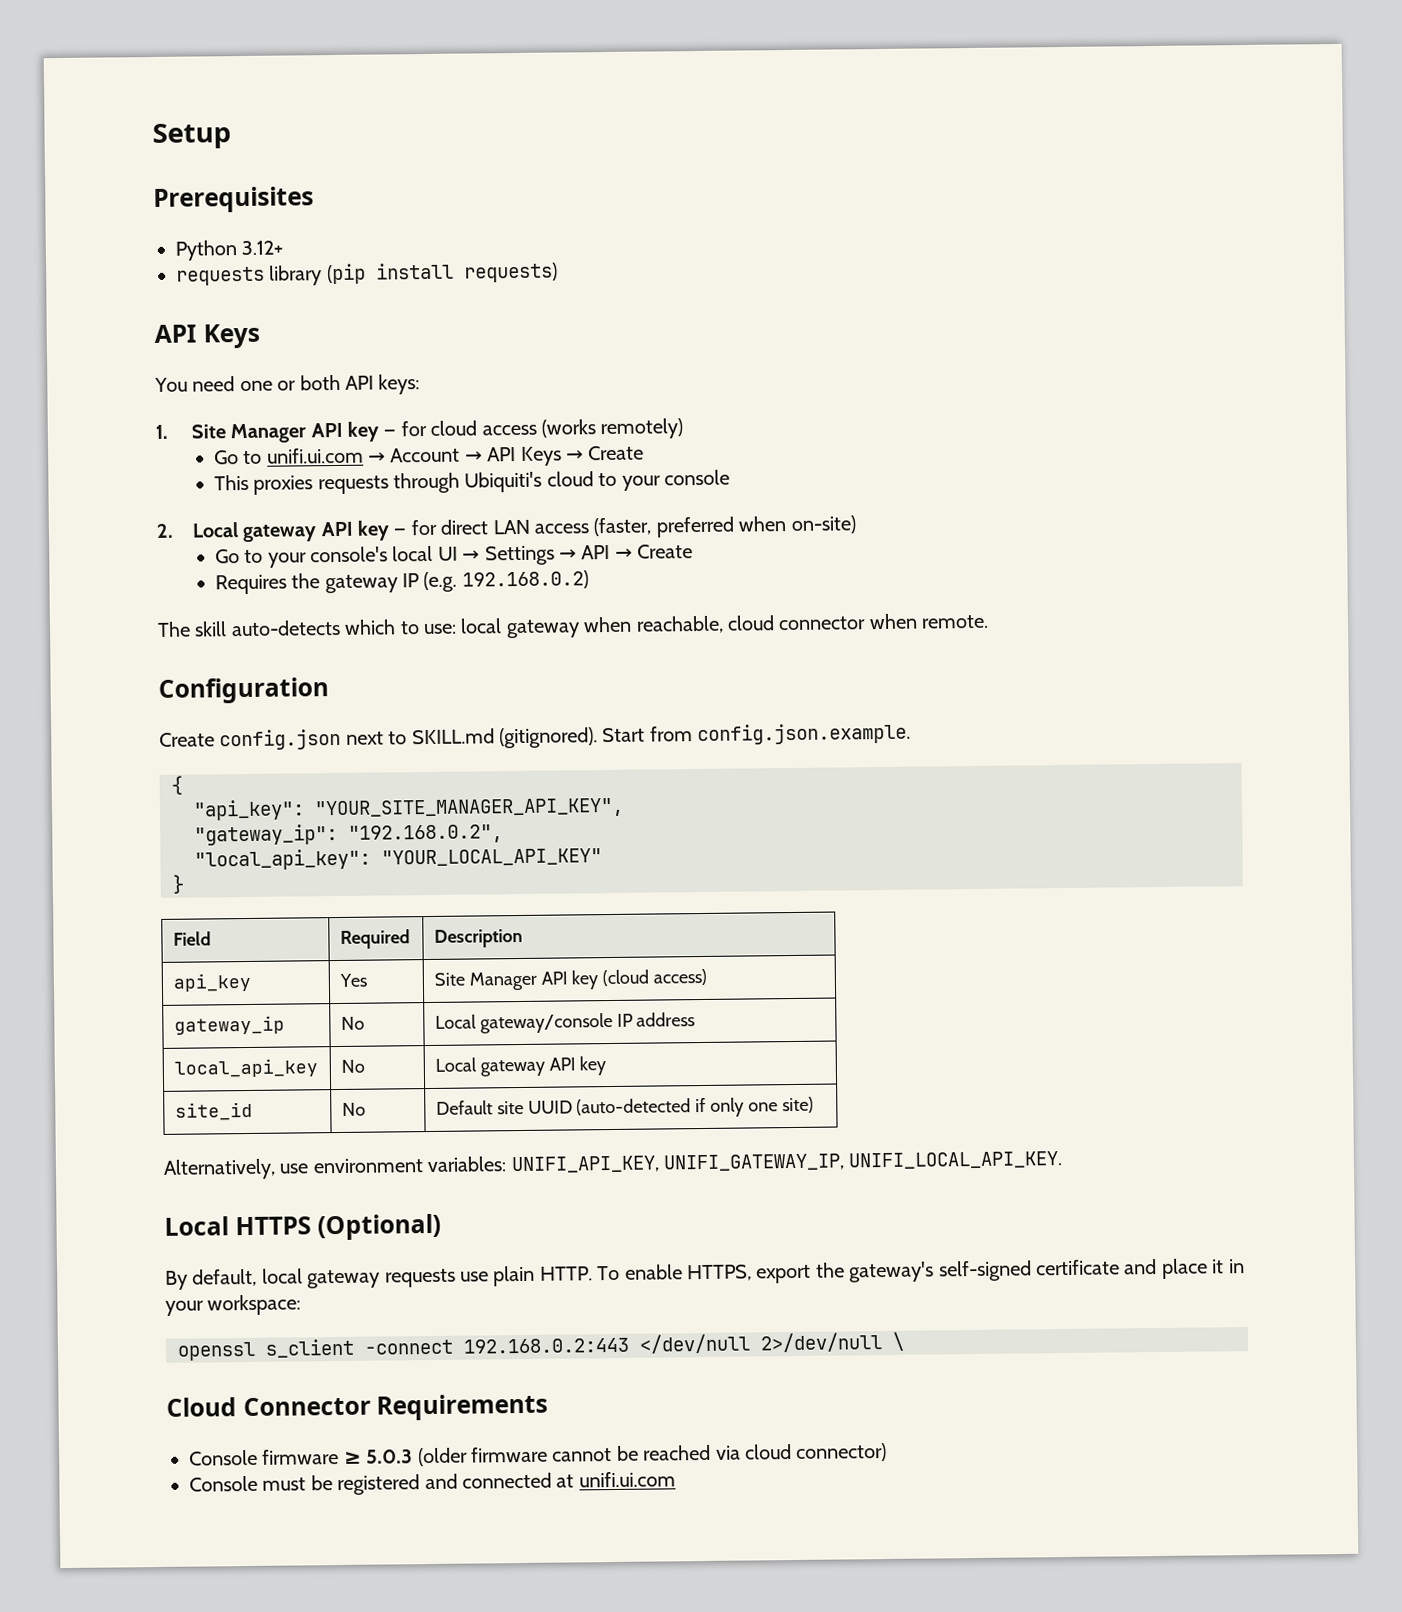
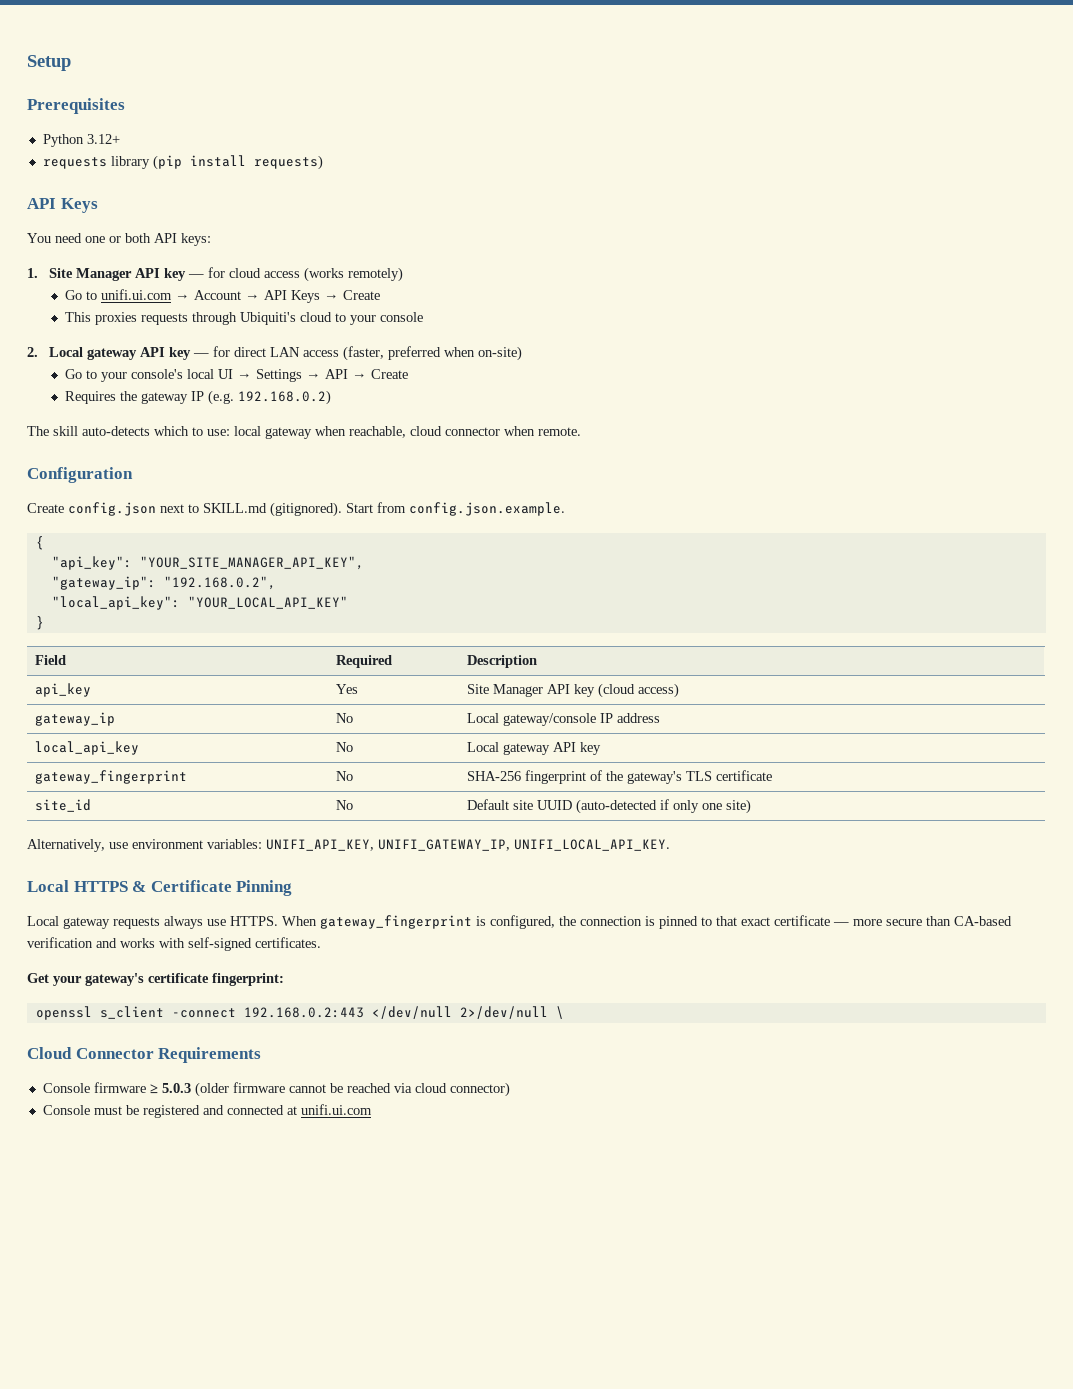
(607, 1066) none -> [35,770,188,784] [336,771,354,781] [467,770,773,784] // gateway_fingerprint | No | SHA-256 fingerprint of the gateway's TLS certificate
[317,1213,442,1241] [165,1258,1245,1290] [165,1294,302,1316] (Optional) // By default, local gateway requests use plain HTTP. To enable HTTPS, export the gateway's self-signed certificate and place it in your workspace: -> [132,880,293,896] [27,915,1012,929] [27,937,321,951] [27,973,284,986] & Certificate Pinning // Local gateway requests always use HTTPS. When gateway_fingerprint is configured, the connection is pinned to that exact certificate — more secure than CA-based verification and works with self-signed certificates. // Get your gateway's certificate fingerprint:

